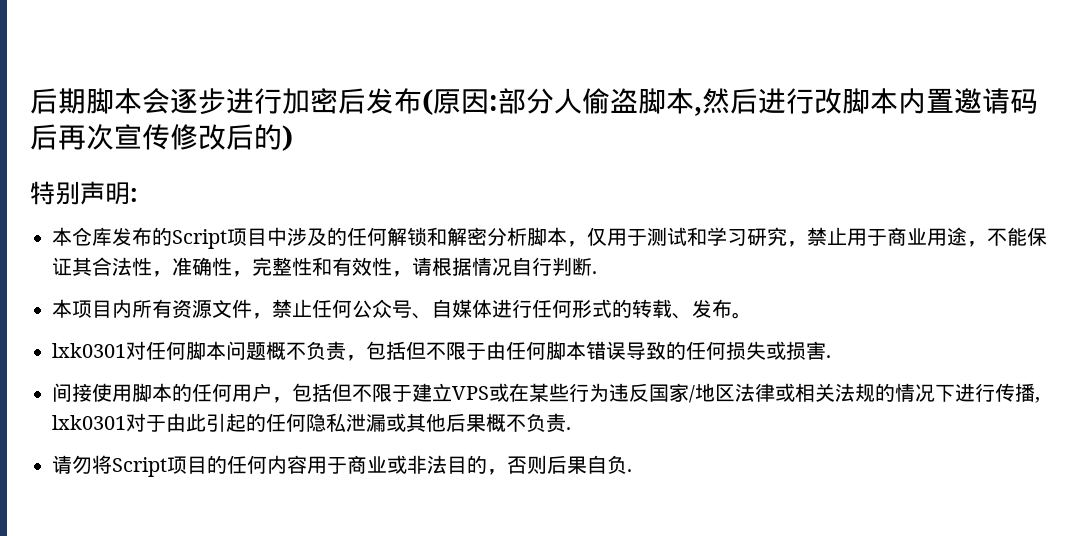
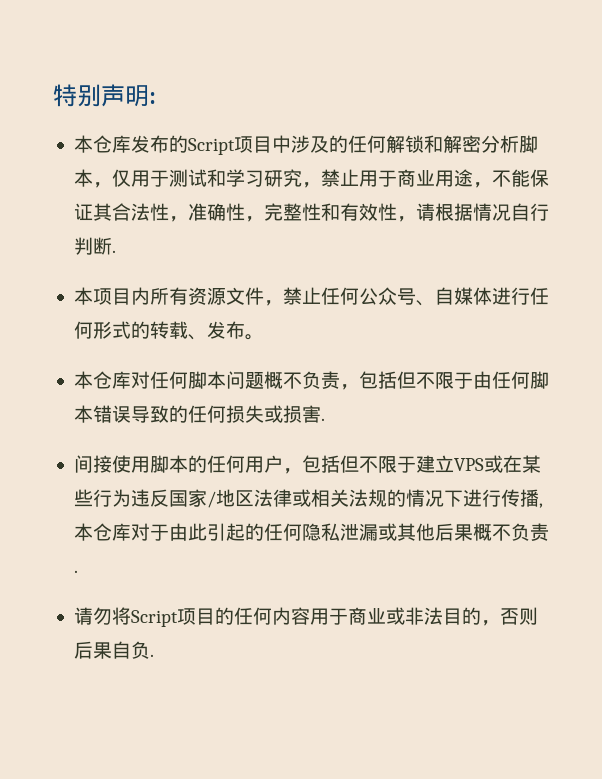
[30,88,1038,116] [30,124,293,151] 后期脚本会逐步进行加密后发布(原因:部分人偷盗脚本,然后进行改脚本内置邀请码后再次宣传修改后的) // -> (53, 95) none
[52,343,126,358] lxk0301 -> [73,371,131,389] 本仓库
[52,415,126,430] lxk0301 -> [73,523,131,541] 本仓库

